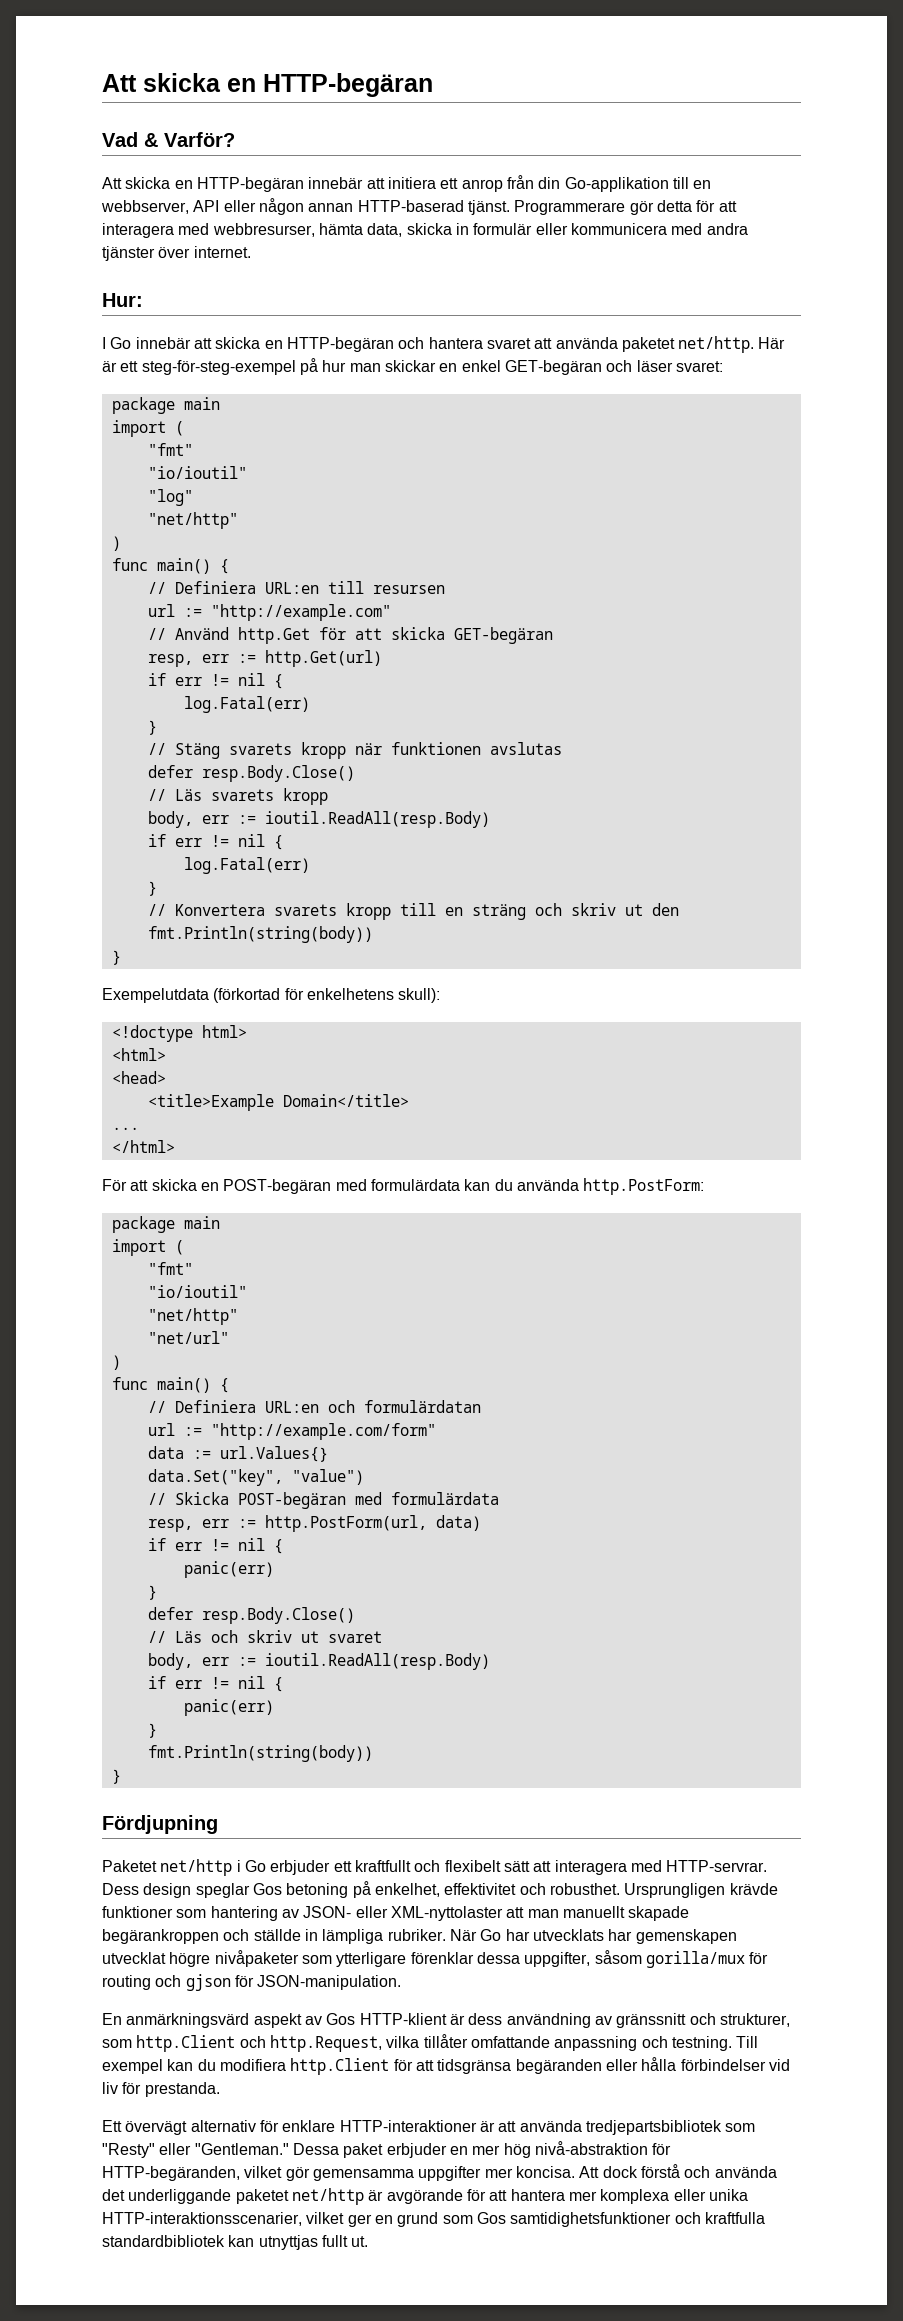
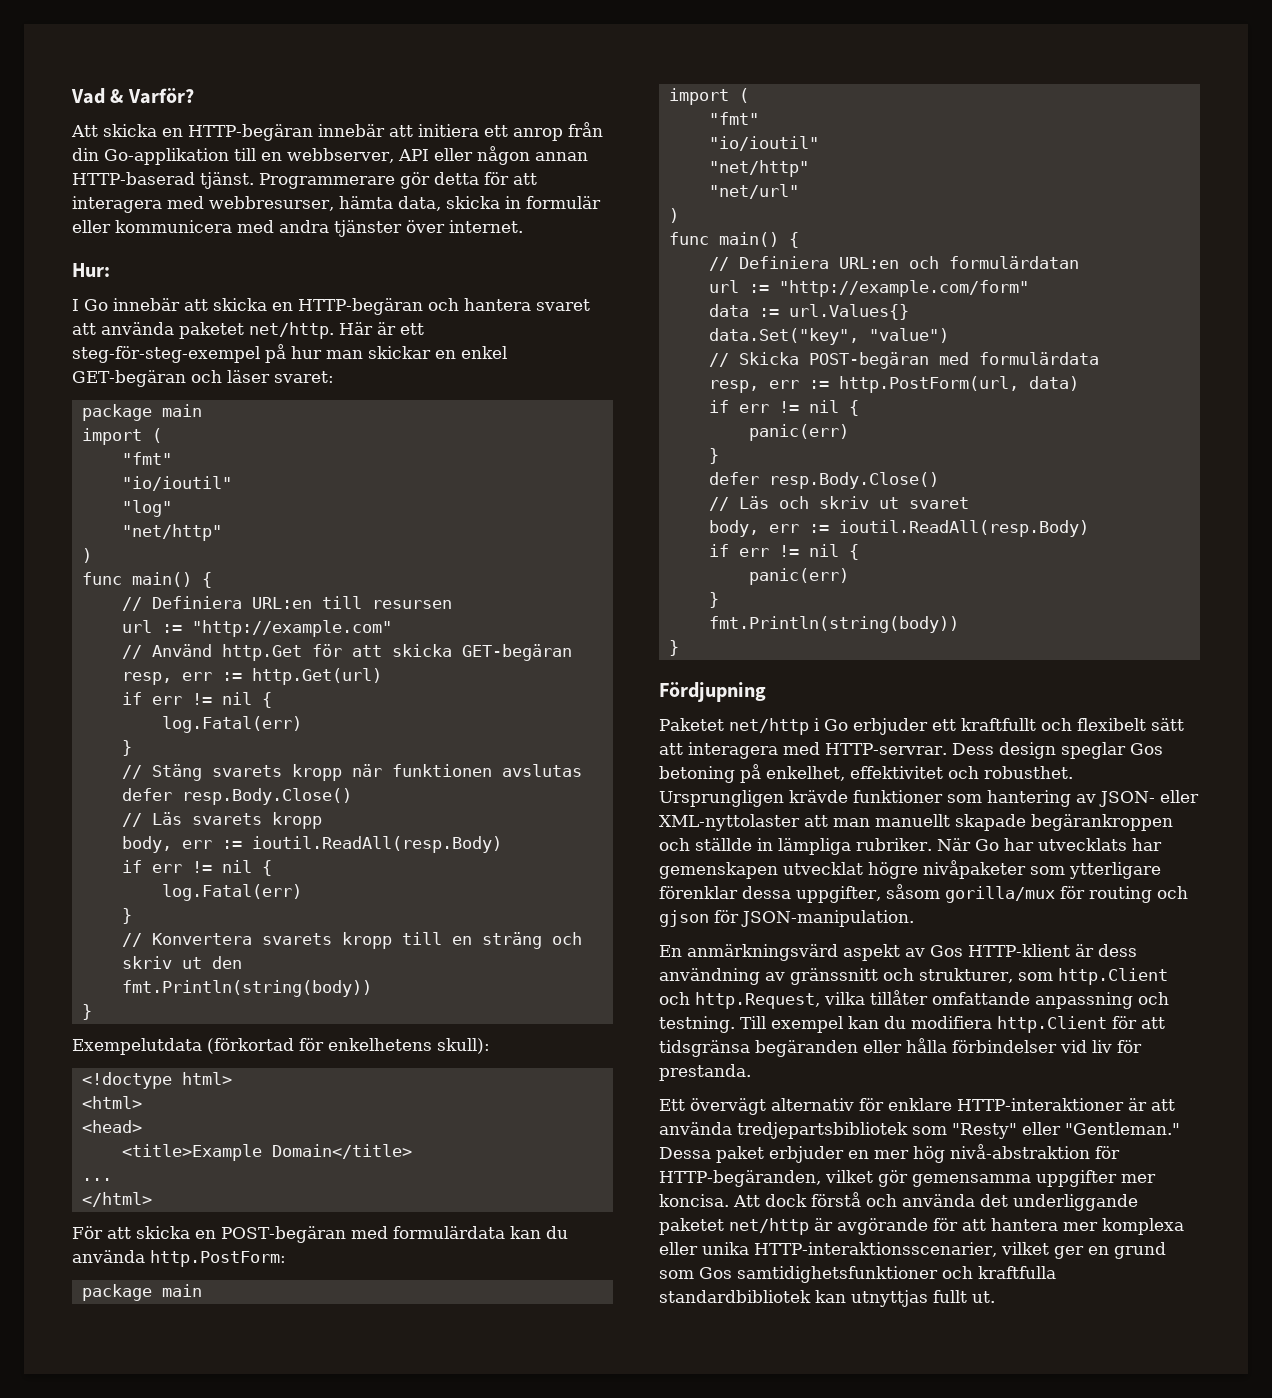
[102,73,433,97] Att skicka en HTTP-begäran // -> (71, 96) none

